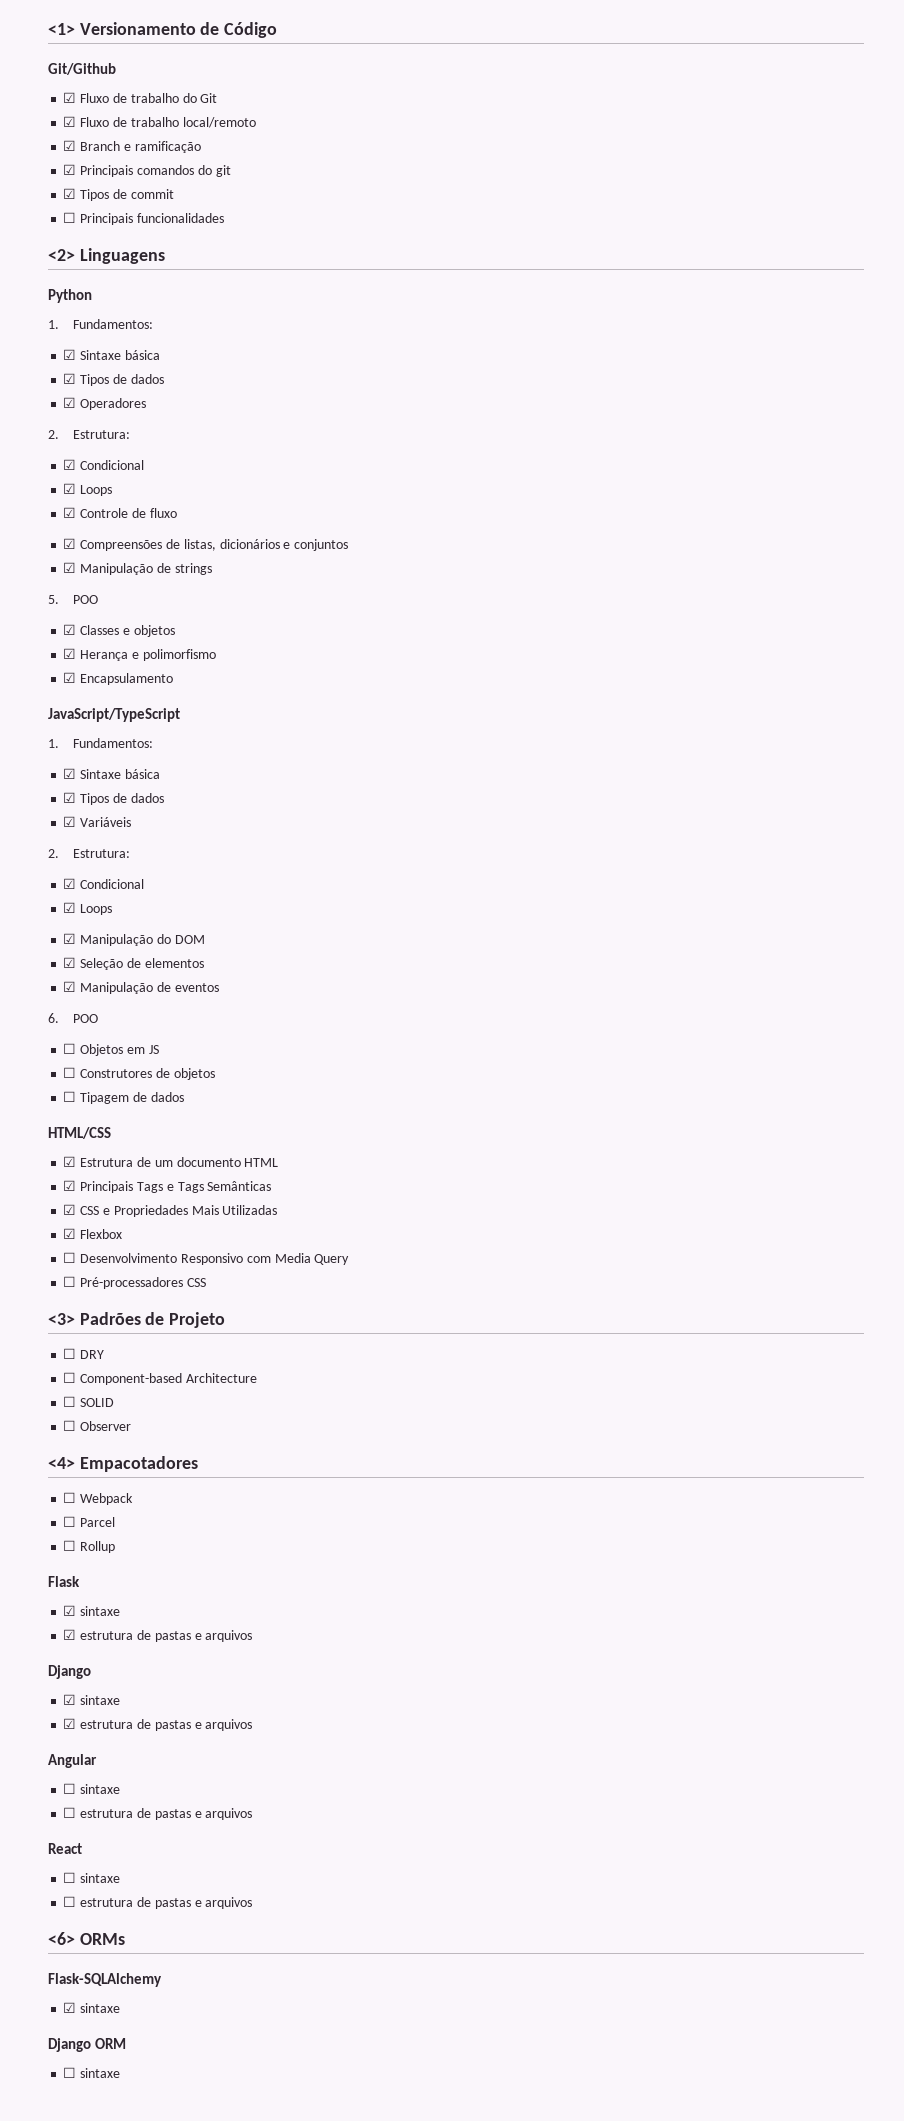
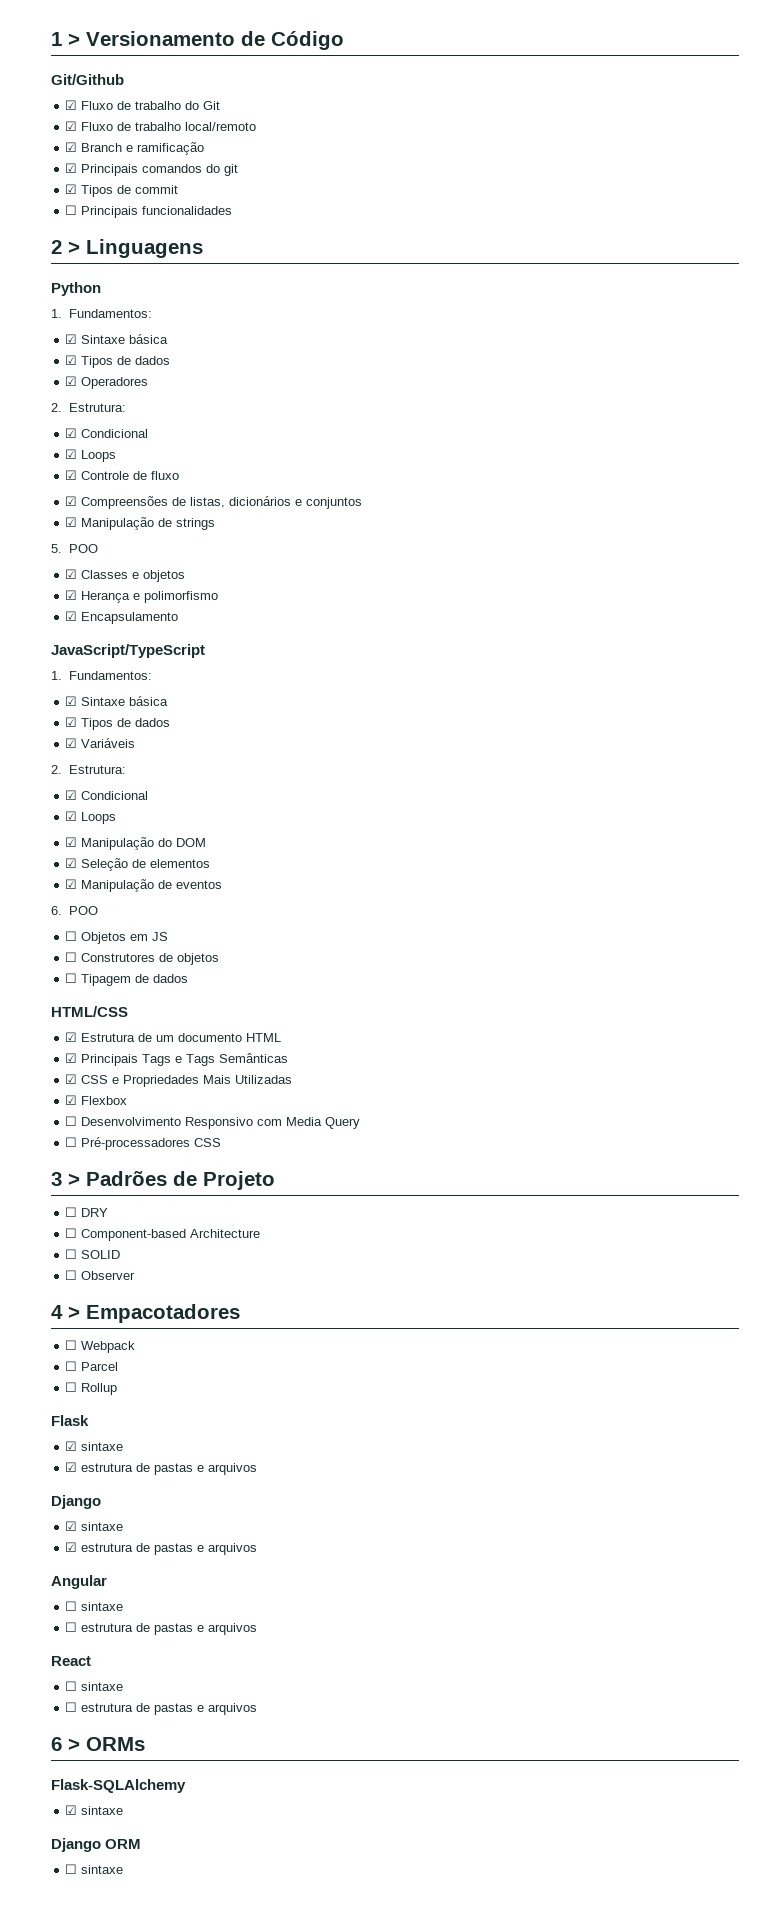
[48,23,75,35] <1> -> [51,32,80,46] 1 >
[48,249,75,261] <2> -> [51,240,80,254] 2 >
[48,1313,75,1325] <3> -> [51,1172,80,1186] 3 >
[48,1457,75,1469] <4> -> [51,1305,80,1319] 4 >
[48,1932,75,1945] <6> -> [51,1737,80,1751] 6 >

